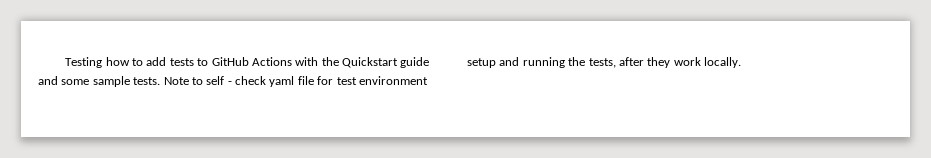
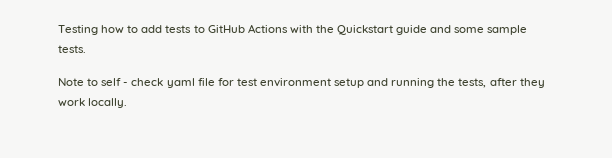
(161, 81) none -> (86, 49) //

